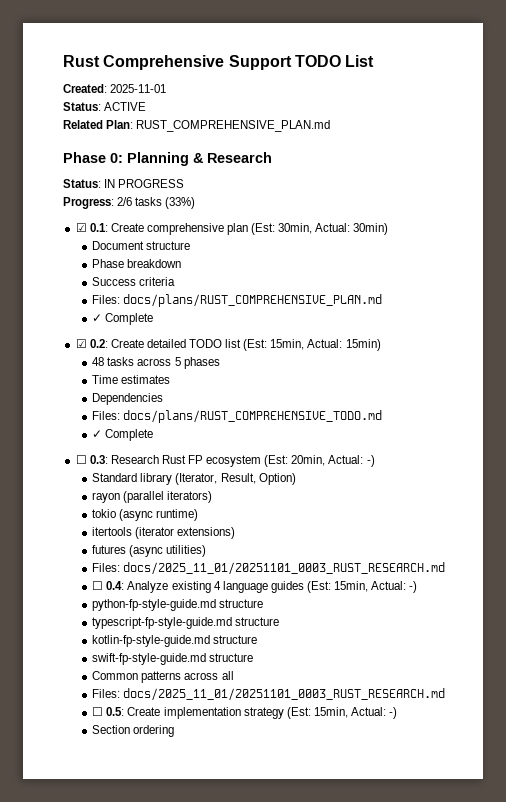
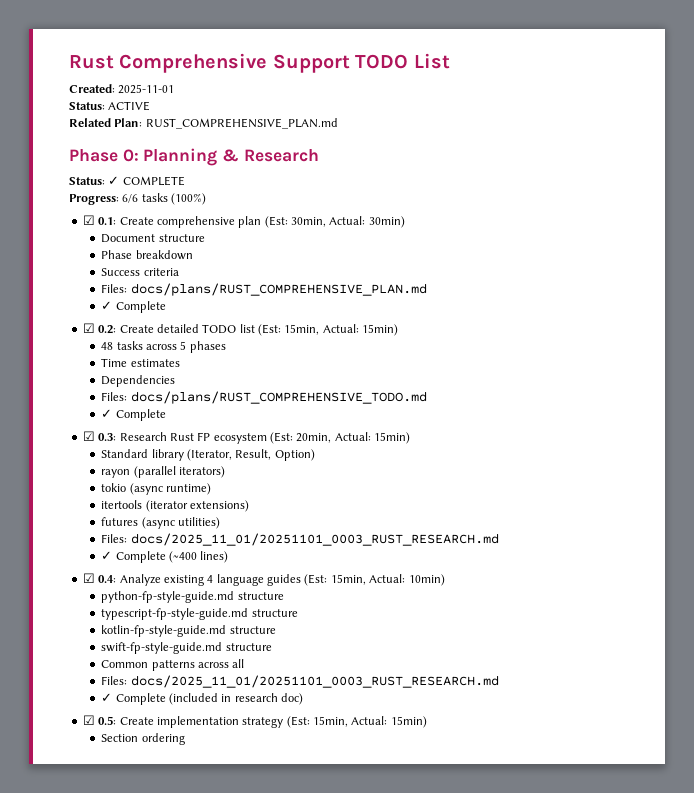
[104,179,185,188] IN PROGRESS -> [108,176,185,186] ✓ COMPLETE
[117,197,196,209] 2/6 tasks (33%) -> [122,193,207,205] 6/6 tasks (100%)
[75,455,87,464] ☐ -> [82,431,95,441] ☑
[366,455,375,467] -) -> [374,432,411,444] 15min)
[92,581,104,590] ☐ -> [101,551,229,563] [82,573,95,583] ✓ Complete (~400 lines) // ☑
[409,581,418,593] -) -> [408,574,445,586] 10min)
[92,707,104,716] ☐ -> [101,693,304,705] [82,715,95,725] ✓ Complete (included in research doc) // ☑
[389,707,398,719] -) -> [390,716,427,728] 15min)

